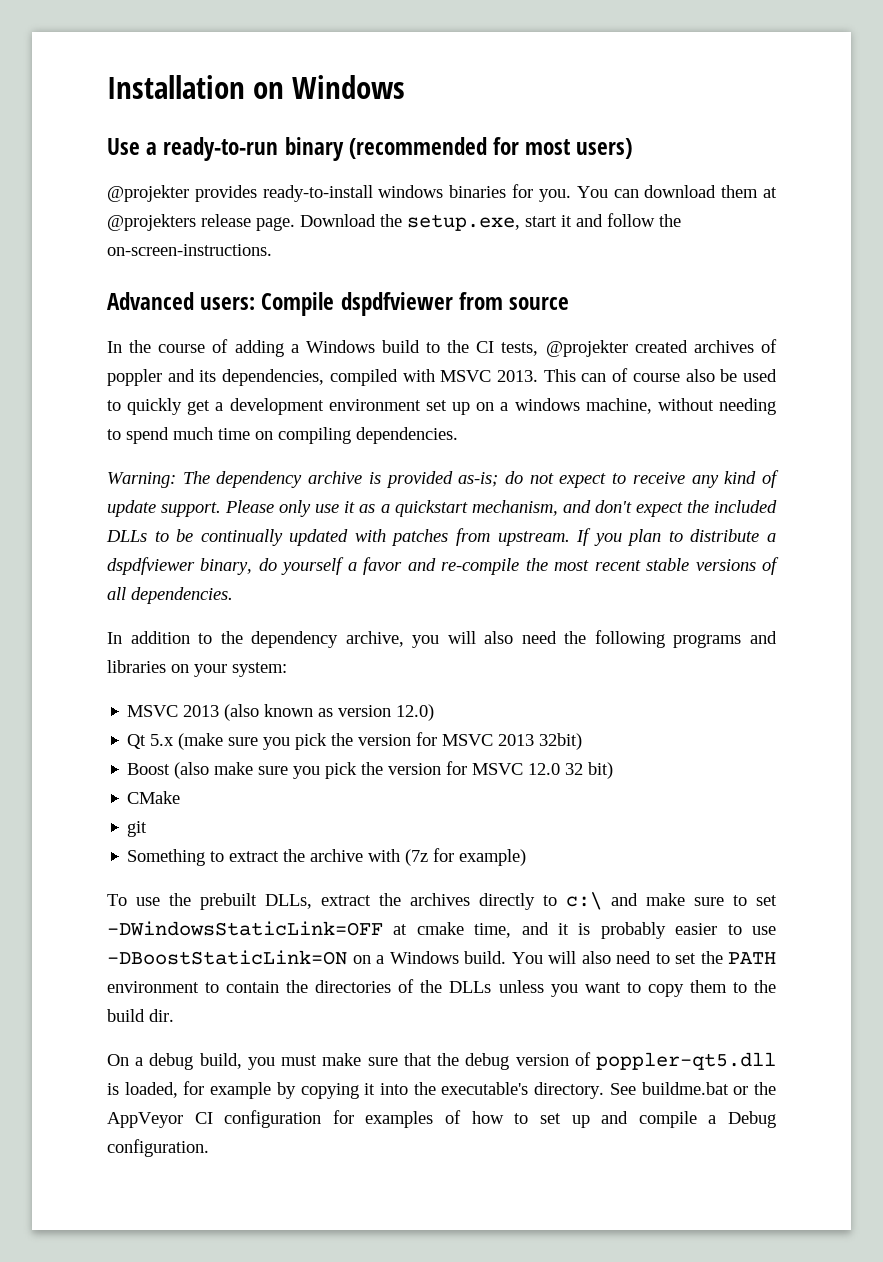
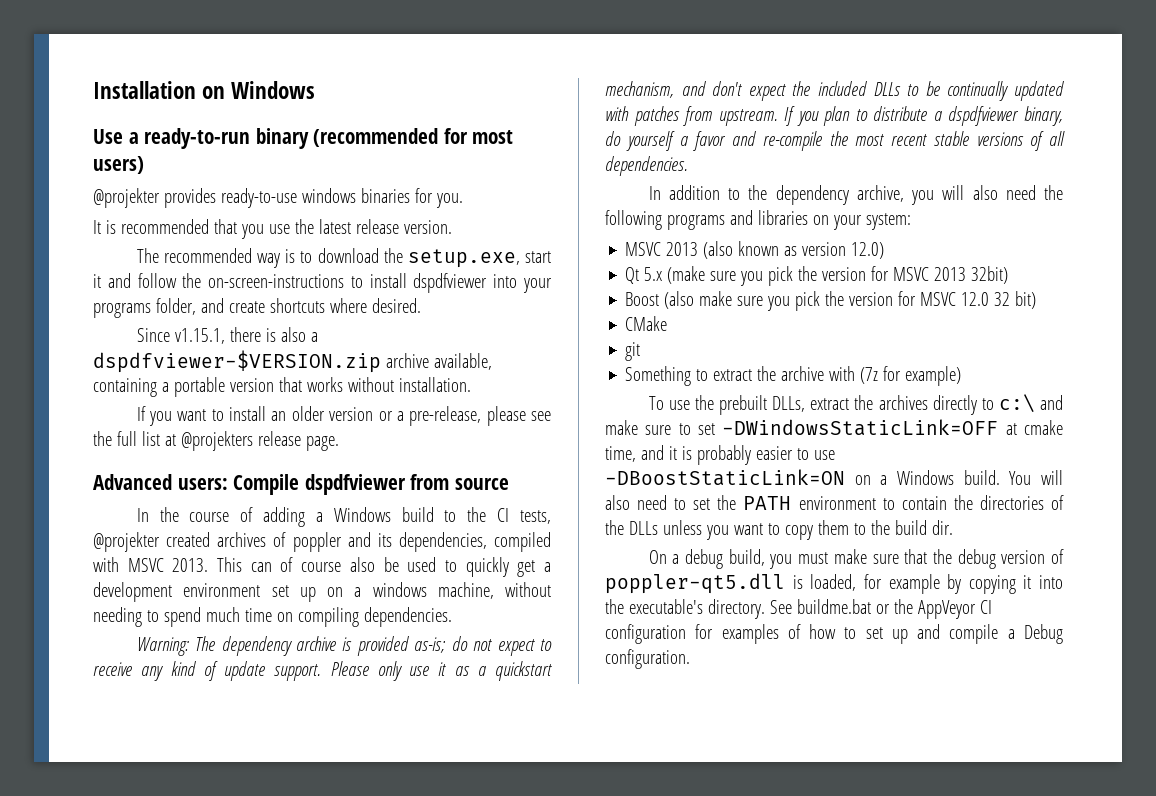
[262,185,373,202] ready-to-install -> [220,188,297,208] ready-to-use
[576,185,778,198] [107,214,376,231] You can download them at @projekters release page. Download -> [93,219,452,239] [136,248,379,268] // It is recommended that you use the latest release version. // The recommended way is to download
[107,244,272,256] on-screen-instructions. -> [208,273,552,293] [93,298,421,318] [136,327,318,344] [93,350,492,373] [93,377,471,397] [136,406,552,426] [93,431,339,451] on-screen-instructions to install dspdfviewer into your programs folder, and create shortcuts where desired. // Since v1.15.1, there is also a dspdfviewer-$VERSION.zip archive available, containing a portable version that works without installation. // If you want to install an older version or a pre-release, please see the full list at @projekters release page.

